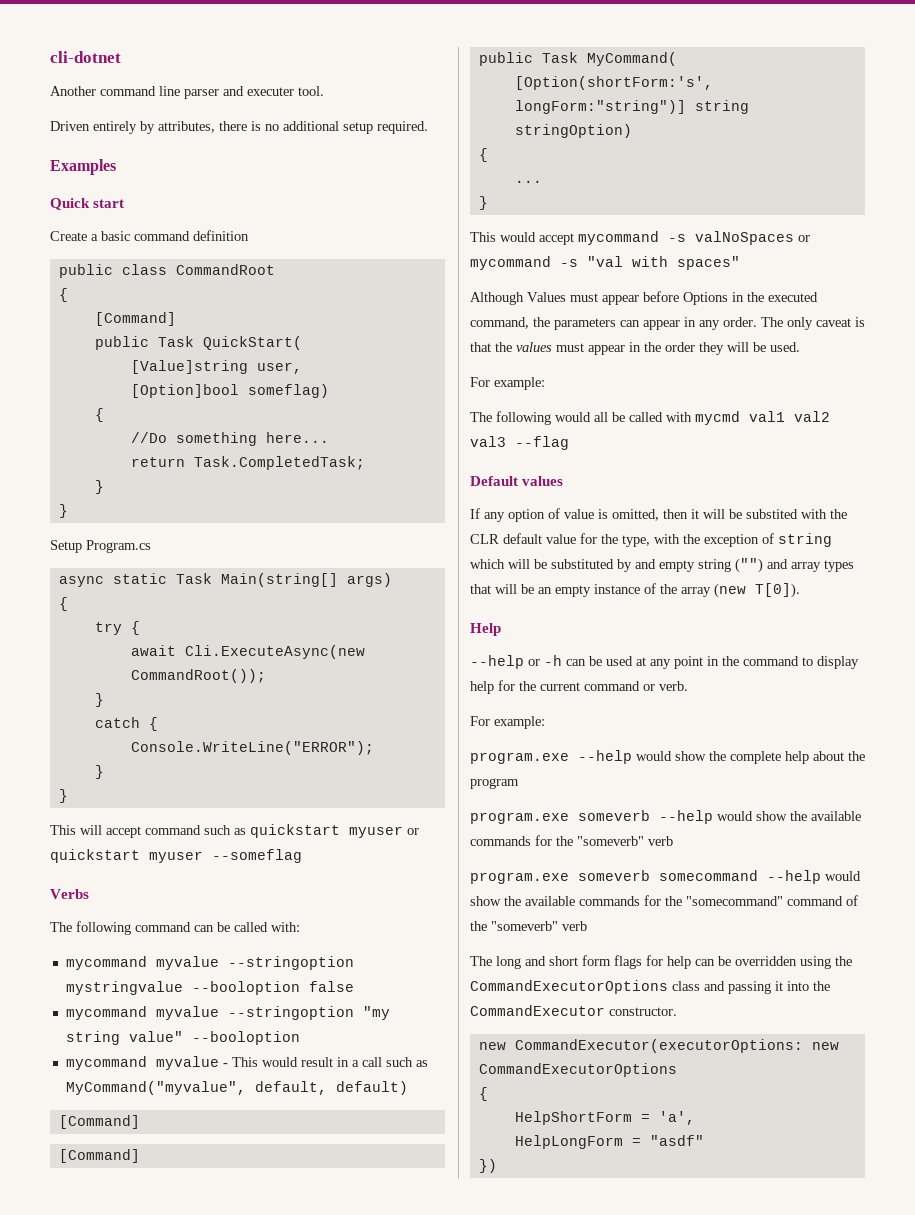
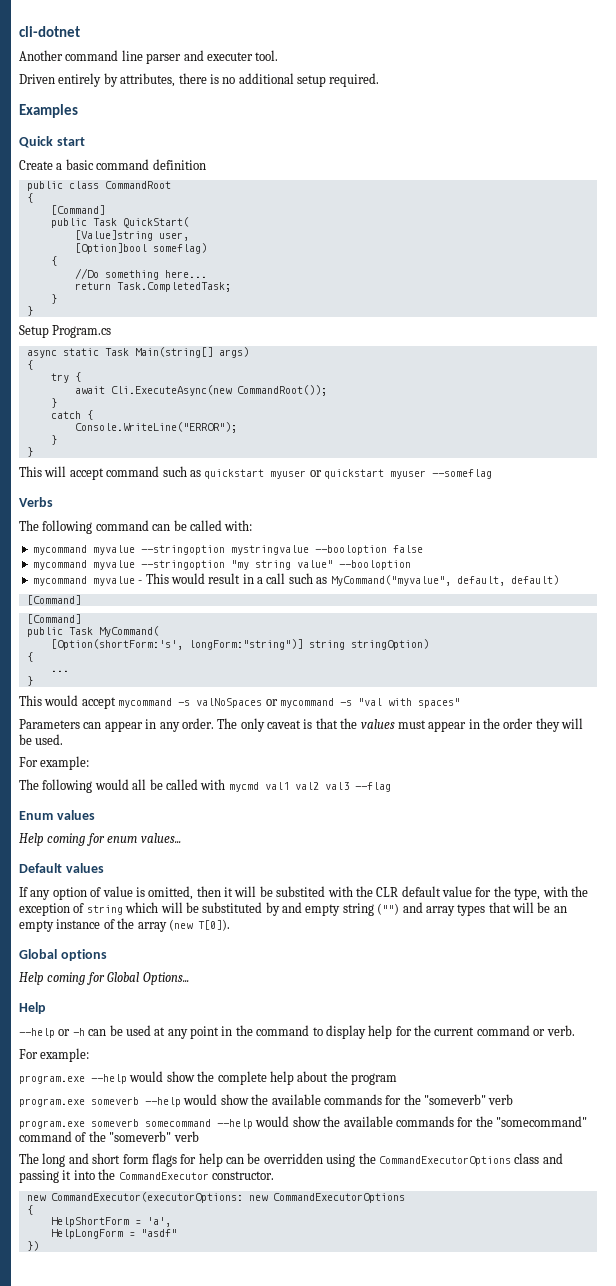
[470,291,818,305] [470,317,616,330] Although Values must appear before Options in the executed command, the parameters -> [19,719,80,729] Parameters
(569, 443) none -> [19,810,95,820] [19,833,181,846] // Enum values // Help coming for enum values...
(800, 590) none -> [19,949,107,961] [19,972,189,985] // Global options // Help coming for Global Options...

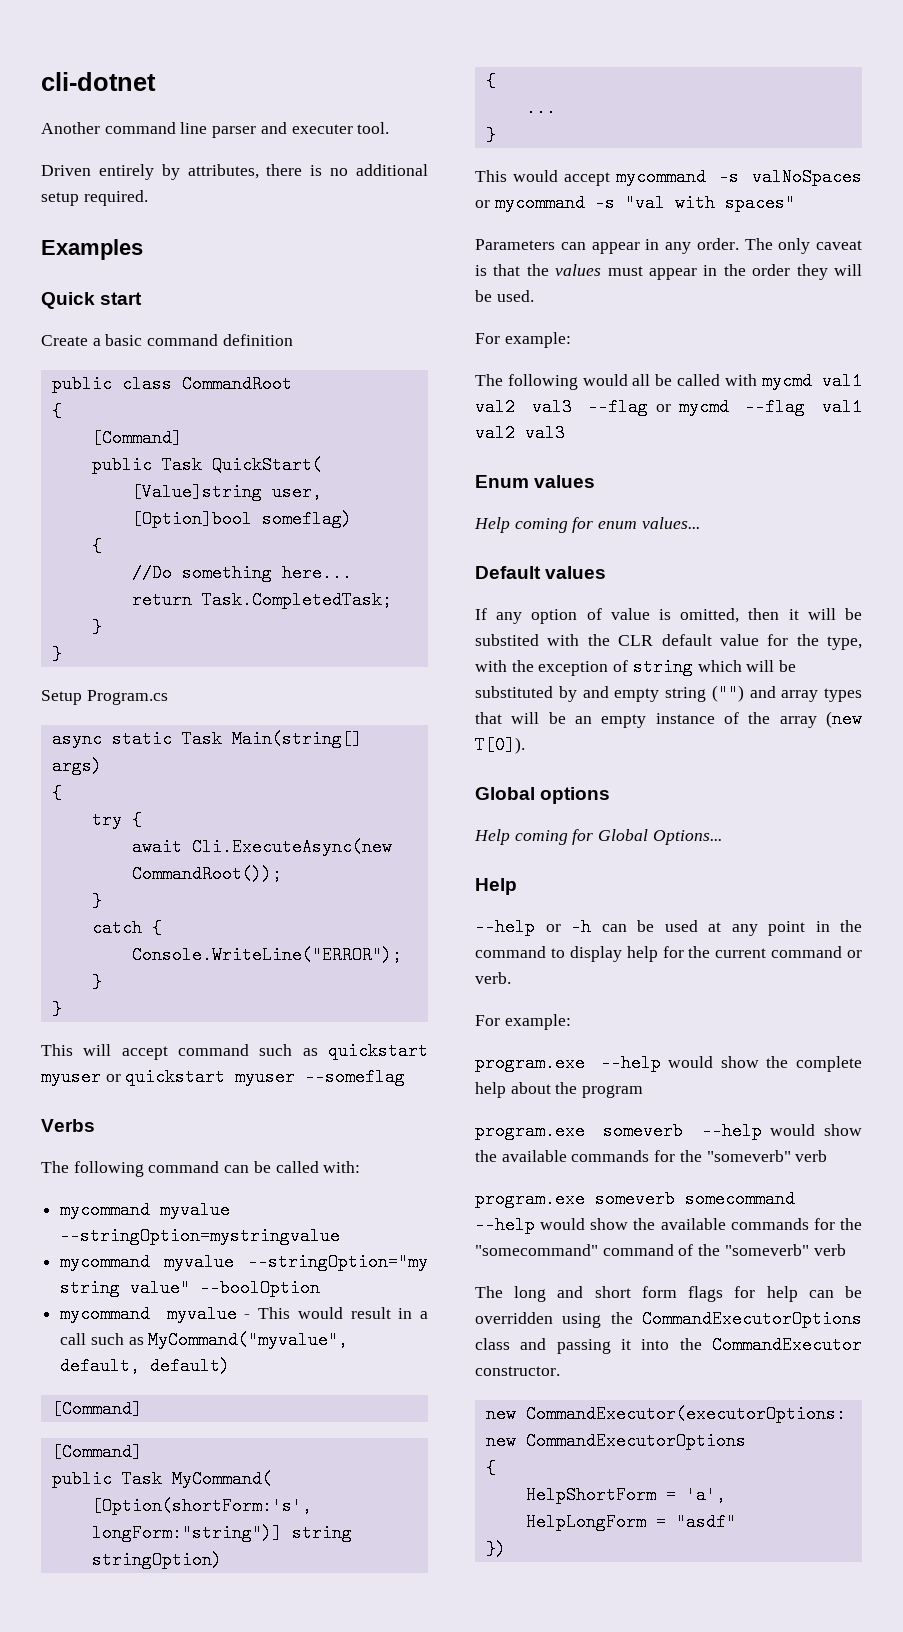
[140,545,423,555] [32,560,249,570] --stringoption mystringvalue --booloption false // mycommand myvalue --stringoption "my -> [60,1227,341,1245] [60,1253,428,1271] --stringOption=mystringvalue // mycommand myvalue --stringOption="my
[338,560,411,570] --booloption -> [200,1279,321,1297] --boolOption
(391, 787) none -> [656,398,862,416] [475,424,565,442] or mycmd --flag val1 val2 val3

